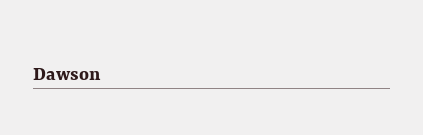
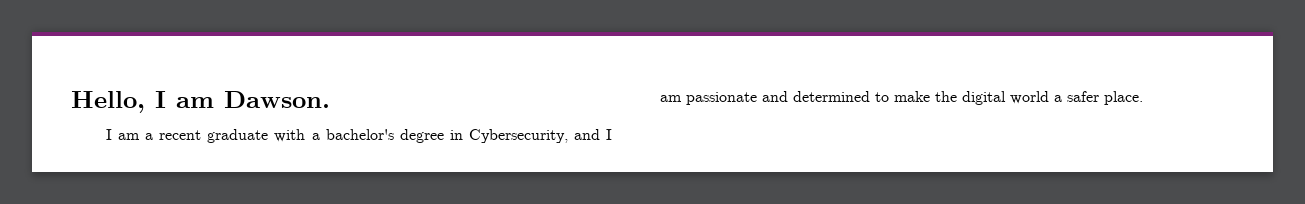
[33,68,101,80] Dawson -> [71,91,330,113] [106,129,612,143] [660,91,1143,105] Hello, I am Dawson. // I am a recent graduate with a bachelor's degree in Cybersecurity, and I am passionate and determined to make the digital world a safer place.

